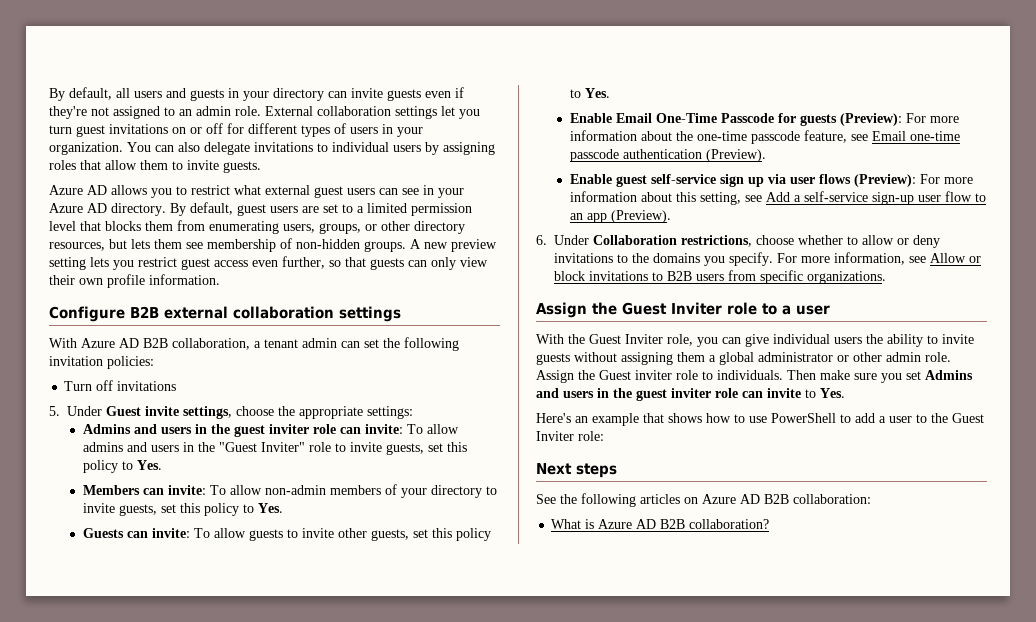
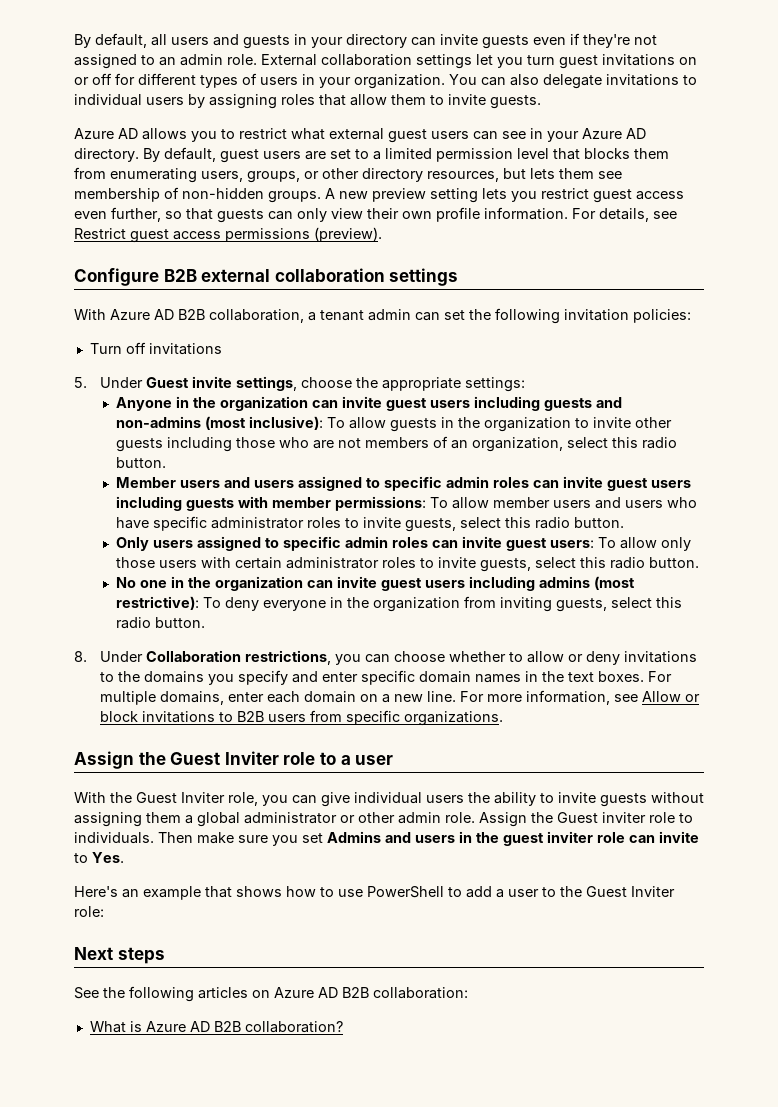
(220, 279) none -> [572,208,677,222] [74,227,382,243] For details, see Restrict guest access permissions (preview).
[82,424,459,437] [82,442,467,455] [82,460,162,473] [82,484,497,498] [82,503,283,516] [82,528,491,541] [569,88,610,98] [569,113,959,126] [569,130,960,144] [569,149,766,162] [569,174,973,187] [569,191,986,205] [569,210,671,223] [536,235,547,245] Admins and users in the guest inviter role can invite: To allow admins and users in the "Guest Inviter" role to invite guests, set this policy to Yes. // Members can invite: To allow non-admin members of your directory to invite guests, set this policy to Yes. // Guests can invite: To allow guests to invite other guests, set this policy to Yes. // Enable Email One-Time Passcode for guests (Preview): For more information about the one-time passcode feature, see Email one-time passcode authentication (Preview). // Enable guest self-service sign up via user flows (Preview): For more information about this setting, see Add a self-service sign-up user flow to an app (Preview). // 6. -> [116,396,623,411] [116,416,673,432] [116,436,678,452] [116,457,167,468] [116,476,692,491] [116,496,698,511] [116,516,625,532] [116,536,692,551] [116,557,700,572] [116,576,636,591] [116,596,683,612] [116,617,206,629] [74,651,87,662] Anyone in the organization can invite guest users including guests and non-admins (most inclusive): To allow guests in the organization to invite other guests including those who are not members of an organization, select this radio button. // Member users and users assigned to specific admin roles can invite guest users including guests with member permissions: To allow member users and users who have specific administrator roles to invite guests, select this radio button. // Only users assigned to specific admin roles can invite guest users: To allow only those users with certain administrator roles to invite guests, select this radio button. // No one in the organization can invite guest users including admins (most restrictive): To deny everyone in the organization from inviting guests, select this radio button. // 8.
(753, 241) none -> [335,654,391,665] you can
[729,252,774,266] specify. -> [238,670,673,685] [100,691,457,705] specify and enter specific domain names in the text boxes. For multiple domains, enter each domain on a new line.

